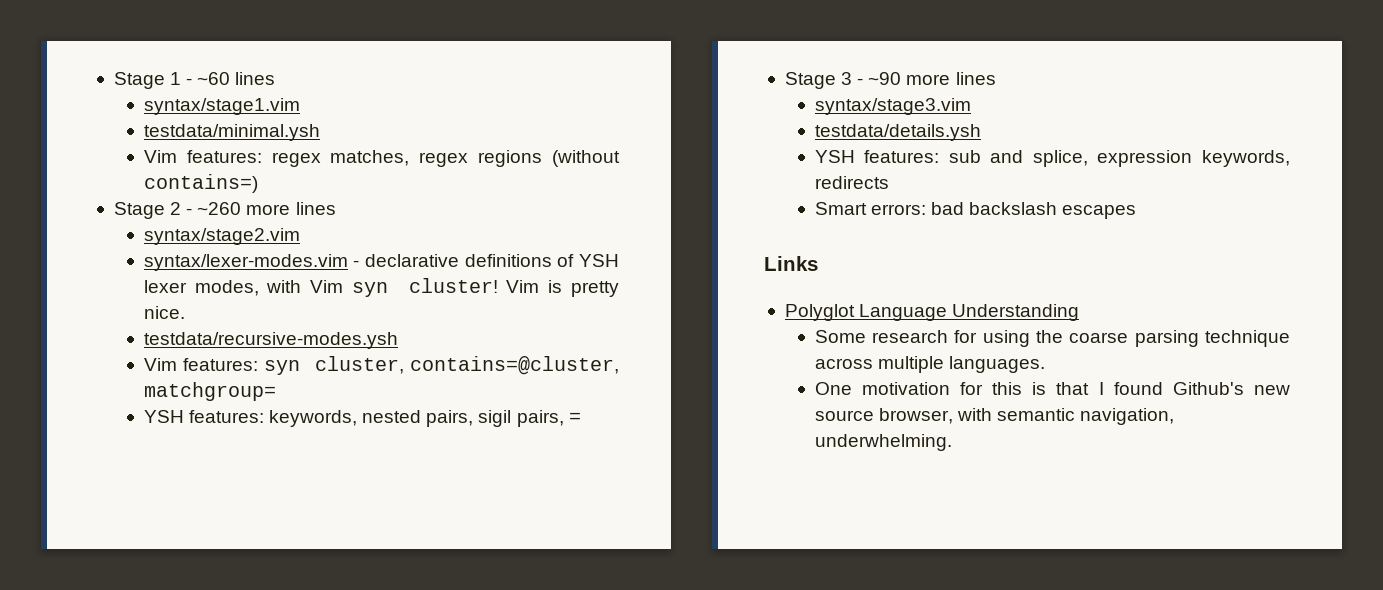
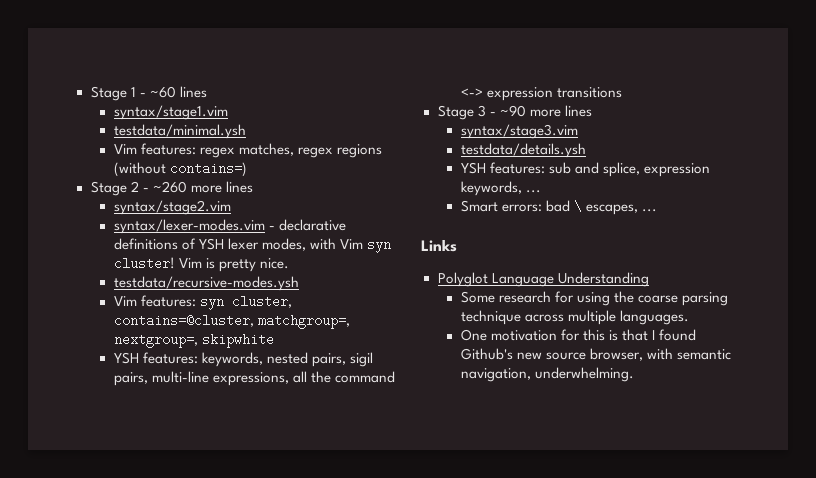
[143,382,276,401] matchgroup= -> [257,314,350,329] [113,333,274,348] matchgroup=, nextgroup=, skipwhite
[568,412,581,423] = -> [151,371,395,386] [460,87,622,101] multi-line expressions, all the command <-> expression transitions
[814,176,889,189] redirects -> [525,190,541,193] ...
[969,202,1137,219] backslash escapes -> [573,200,657,215] \ escapes, ...

